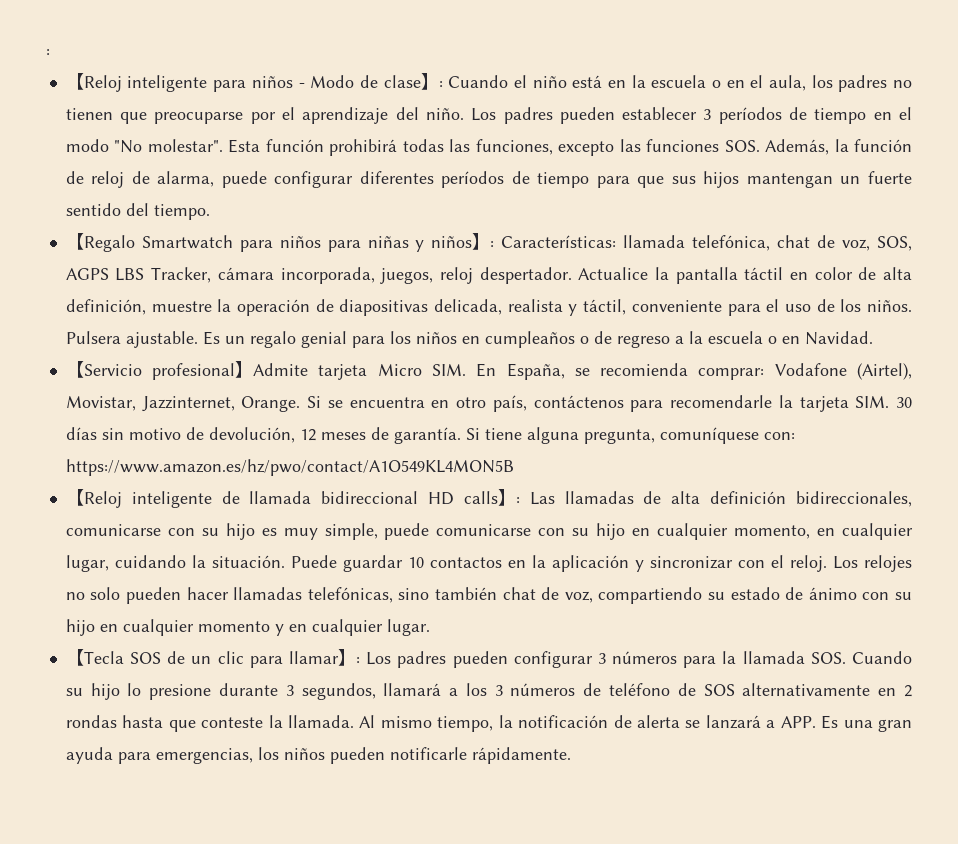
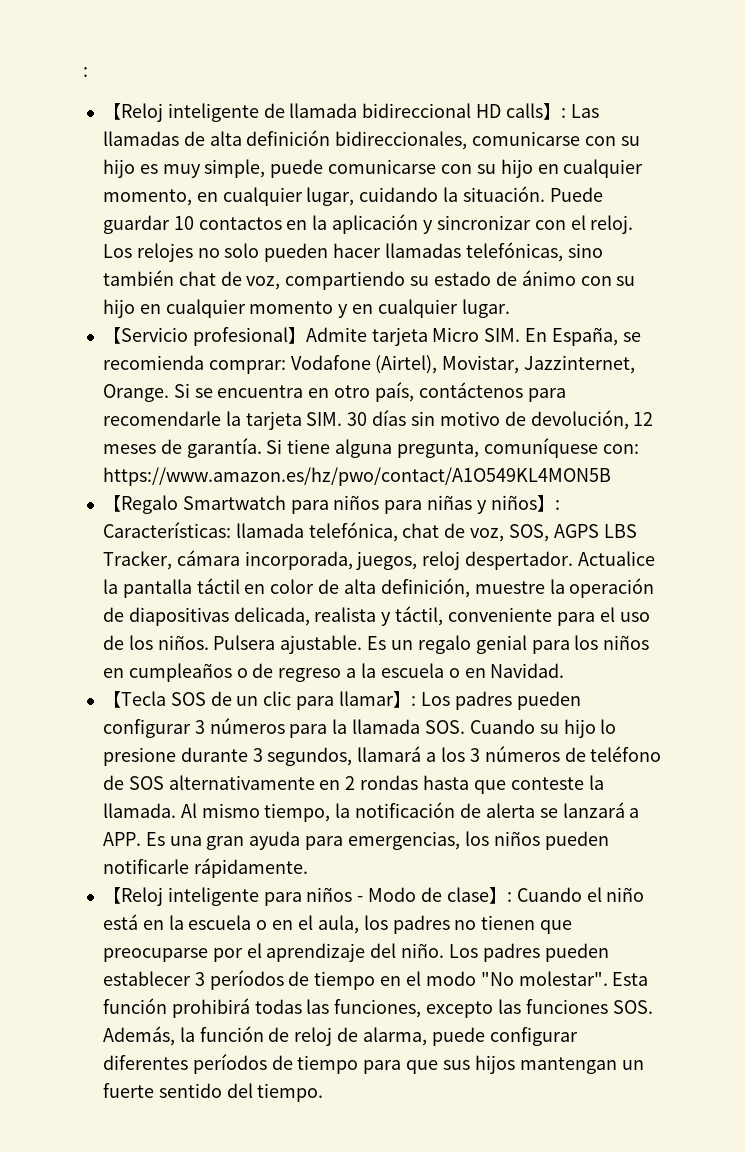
[46,48,50,56] : -> [83,67,88,77] [102,103,599,122] [102,130,640,150] [102,159,644,178] [102,186,603,206] [102,214,634,234] [102,242,603,262] [102,270,636,290] [102,299,510,318] [102,327,641,346] [102,355,636,374] [102,382,566,402] [102,410,654,430] [102,438,639,458] [102,467,611,486] [102,495,560,514] [102,522,637,542] [102,550,655,570] [102,578,655,598] [102,606,650,626] [102,635,650,654] [102,663,565,682] [102,691,581,710] [102,718,617,738] [102,746,662,766] [102,775,604,794] [102,802,640,822] [102,831,609,850] [102,858,308,878] : // 【Reloj inteligente de llamada bidireccional HD calls】: Las llamadas de alta definición bidireccionales, comunicarse con su hijo es muy simple, puede comunicarse con su hijo en cualquier momento, en cualquier lugar, cuidando la situación. Puede guardar 10 contactos en la aplicación y sincronizar con el reloj. Los relojes no solo pueden hacer llamadas telefónicas, sino también chat de voz, compartiendo su estado de ánimo con su hijo en cualquier momento y en cualquier lugar. // 【Servicio profesional】Admite tarjeta Micro SIM. En España, se recomienda comprar: Vodafone (Airtel), Movistar, Jazzinternet, Orange. Si se encuentra en otro país, contáctenos para recomendarle la tarjeta SIM. 30 días sin motivo de devolución, 12 meses de garantía. Si tiene alguna pregunta, comuníquese con: https://www.amazon.es/hz/pwo/contact/A1O549KL4MON5B // 【Regalo Smartwatch para niños para niñas y niños】: Características: llamada telefónica, chat de voz, SOS, AGPS LBS Tracker, cámara incorporada, juegos, reloj despertador. Actualice la pantalla táctil en color de alta definición, muestre la operación de diapositivas delicada, realista y táctil, conveniente para el uso de los niños. Pulsera ajustable. Es un regalo genial para los niños en cumpleaños o de regreso a la escuela o en Navidad. // 【Tecla SOS de un clic para llamar】: Los padres pueden configurar 3 números para la llamada SOS. Cuando su hijo lo presione durante 3 segundos, llamará a los 3 números de teléfono de SOS alternativamente en 2 rondas hasta que conteste la llamada. Al mismo tiempo, la notificación de alerta se lanzará a APP. Es una gran ayuda para emergencias, los niños pueden notificarle rápidamente.
[65,233,913,252] [65,267,912,284] [65,299,913,316] [65,331,873,348] [65,361,912,380] [65,395,912,412] [65,427,795,444] [65,459,514,476] [65,489,913,508] [65,523,914,540] [65,555,912,572] [65,587,913,604] [65,619,430,636] [65,649,913,668] [65,683,913,700] [65,715,912,732] [65,747,571,764] // 【Regalo Smartwatch para niños para niñas y niños】: Características: llamada telefónica, chat de voz, SOS, AGPS LBS Tracker, cámara incorporada, juegos, reloj despertador. Actualice la pantalla táctil en color de alta definición, muestre la operación de diapositivas delicada, realista y táctil, conveniente para el uso de los niños. Pulsera ajustable. Es un regalo genial para los niños en cumpleaños o de regreso a la escuela o en Navidad. // 【Servicio profesional】Admite tarjeta Micro SIM. En España, se recomienda comprar: Vodafone (Airtel), Movistar, Jazzinternet, Orange. Si se encuentra en otro país, contáctenos para recomendarle la tarjeta SIM. 30 días sin motivo de devolución, 12 meses de garantía. Si tiene alguna pregunta, comuníquese con: https://www.amazon.es/hz/pwo/contact/A1O549KL4MON5B // 【Reloj inteligente de llamada bidireccional HD calls】: Las llamadas de alta definición bidireccionales, comunicarse con su hijo es muy simple, puede comunicarse con su hijo en cualquier momento, en cualquier lugar, cuidando la situación. Puede guardar 10 contactos en la aplicación y sincronizar con el reloj. Los relojes no solo pueden hacer llamadas telefónicas, sino también chat de voz, compartiendo su estado de ánimo con su hijo en cualquier momento y en cualquier lugar. // 【Tecla SOS de un clic para llamar】: Los padres pueden configurar 3 números para la llamada SOS. Cuando su hijo lo presione durante 3 segundos, llamará a los 3 números de teléfono de SOS alternativamente en 2 rondas hasta que conteste la llamada. Al mismo tiempo, la notificación de alerta se lanzará a APP. Es una gran ayuda para emergencias, los niños pueden notificarle rápidamente. -> (324, 1092) none

